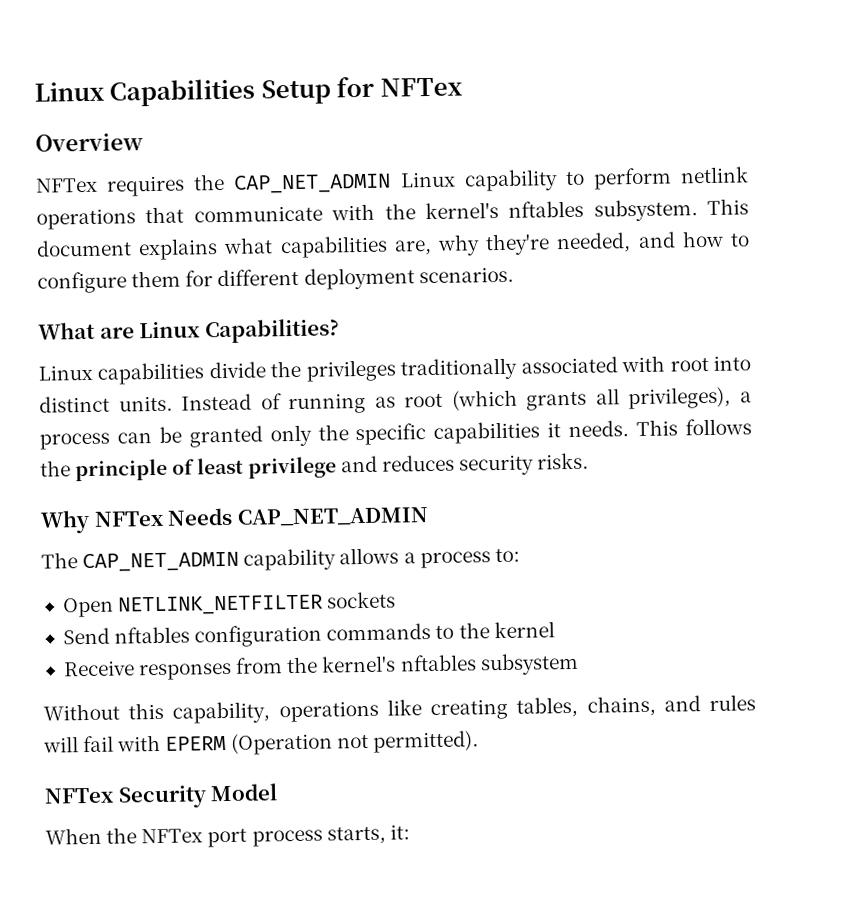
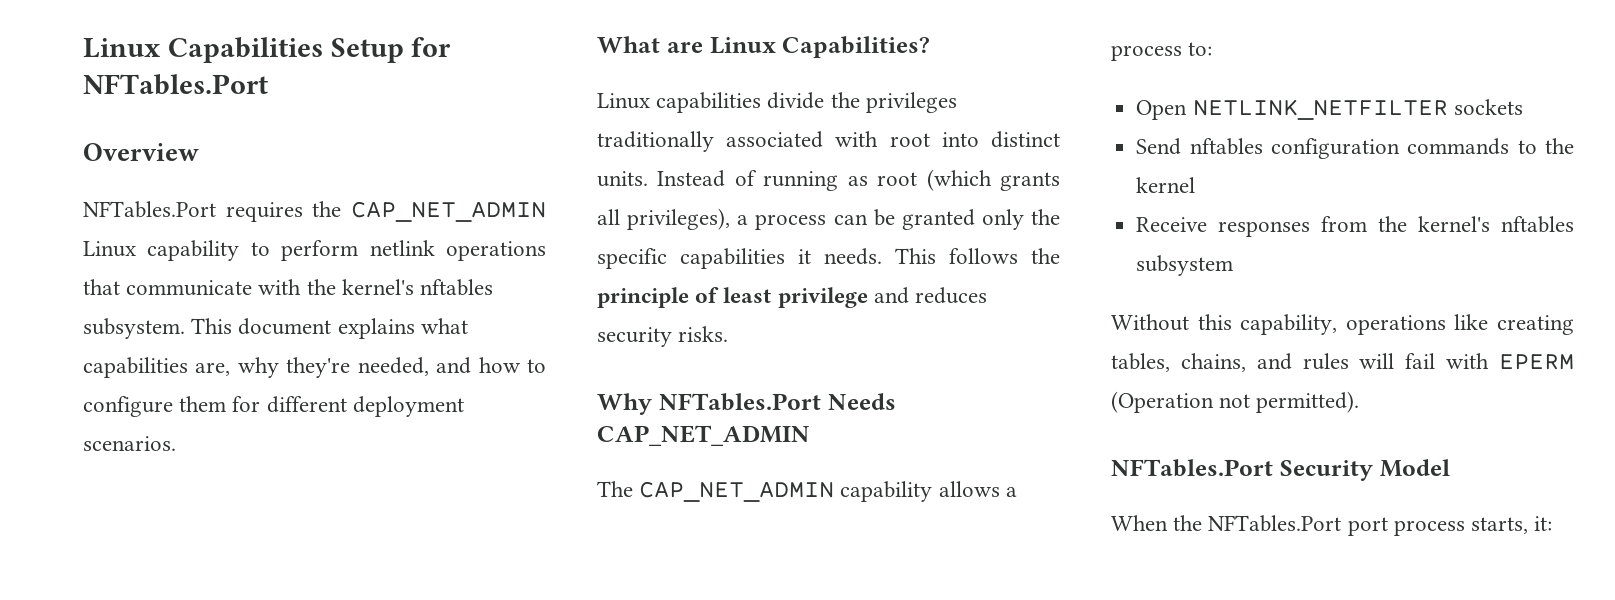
[379,77,463,97] NFTex -> [83,74,268,95] NFTables.Port
[36,177,98,193] NFTex -> [83,201,216,218] NFTables.Port
[93,510,165,527] NFTex -> [658,393,821,411] NFTables.Port
[44,787,115,804] NFTex -> [1111,459,1273,477] NFTables.Port
[141,828,204,844] NFTex -> [1208,515,1342,532] NFTables.Port

